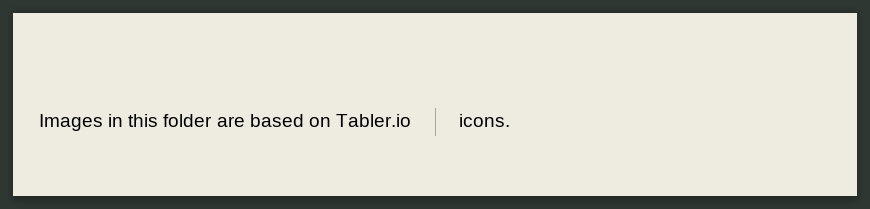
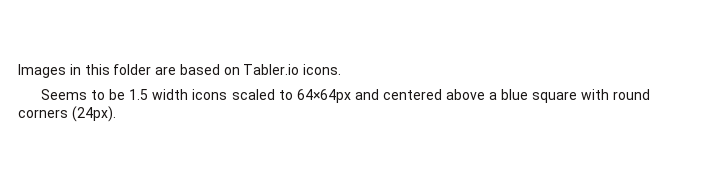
(510, 120) none -> [41,89,650,103] [18,106,116,122] // Seems to be 1.5 width icons scaled to 64×64px and centered above a blue square with round corners (24px).

